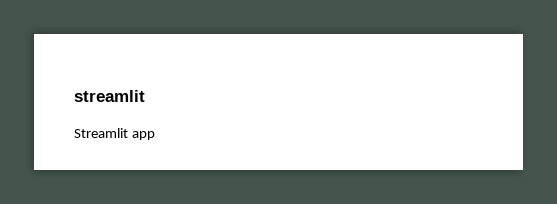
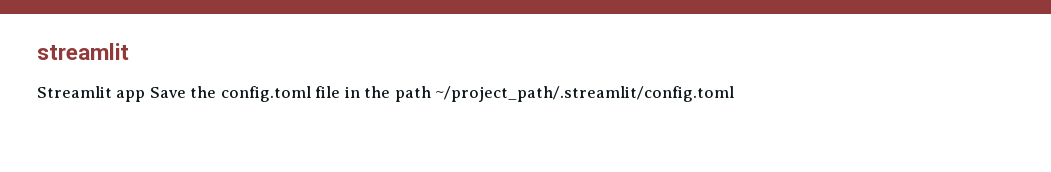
(155, 135) none -> [149,86,735,102] Save the config.toml file in the path ~/project_path/.streamlit/config.toml

